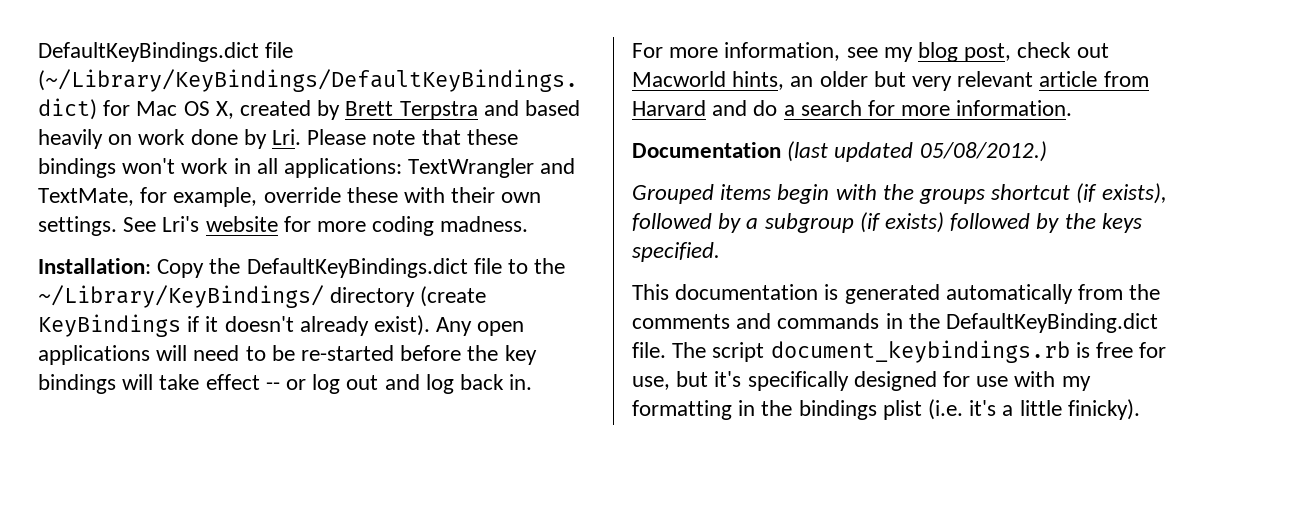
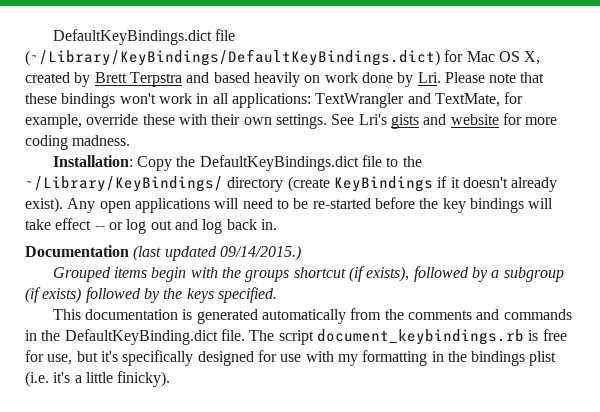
(200, 224) none -> [390,114,447,129] gists and
[632,42,1109,62] [632,71,1149,91] [632,100,1073,116] // For more information, see my blog post, check out Macworld hints, an older but very relevant article from Harvard and do a search for more information. -> (277, 224) none
[919,141,1047,162] 05/08/2012.) -> [219,245,301,261] 09/14/2015.)

